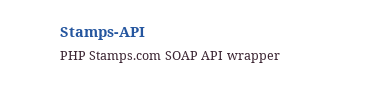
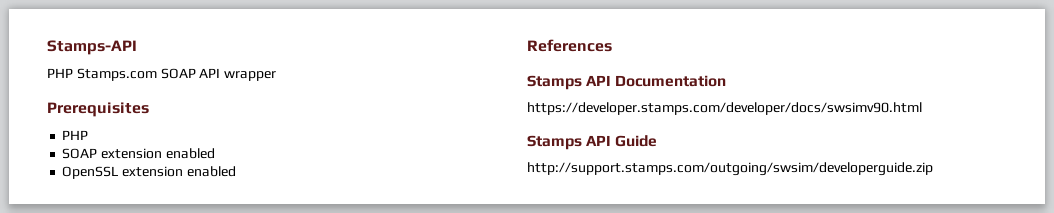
(280, 58) none -> [47,102,149,117] [62,130,89,140] [62,148,215,159] [62,166,236,179] [527,39,612,52] [527,75,727,90] [527,102,922,115] [527,135,658,150] [527,162,933,176] // Prerequisites // PHP // SOAP extension enabled // OpenSSL extension enabled // References // Stamps API Documentation // https://developer.stamps.com/developer/docs/swsimv90.html // Stamps API Guide // http://support.stamps.com/outgoing/swsim/developerguide.zip

